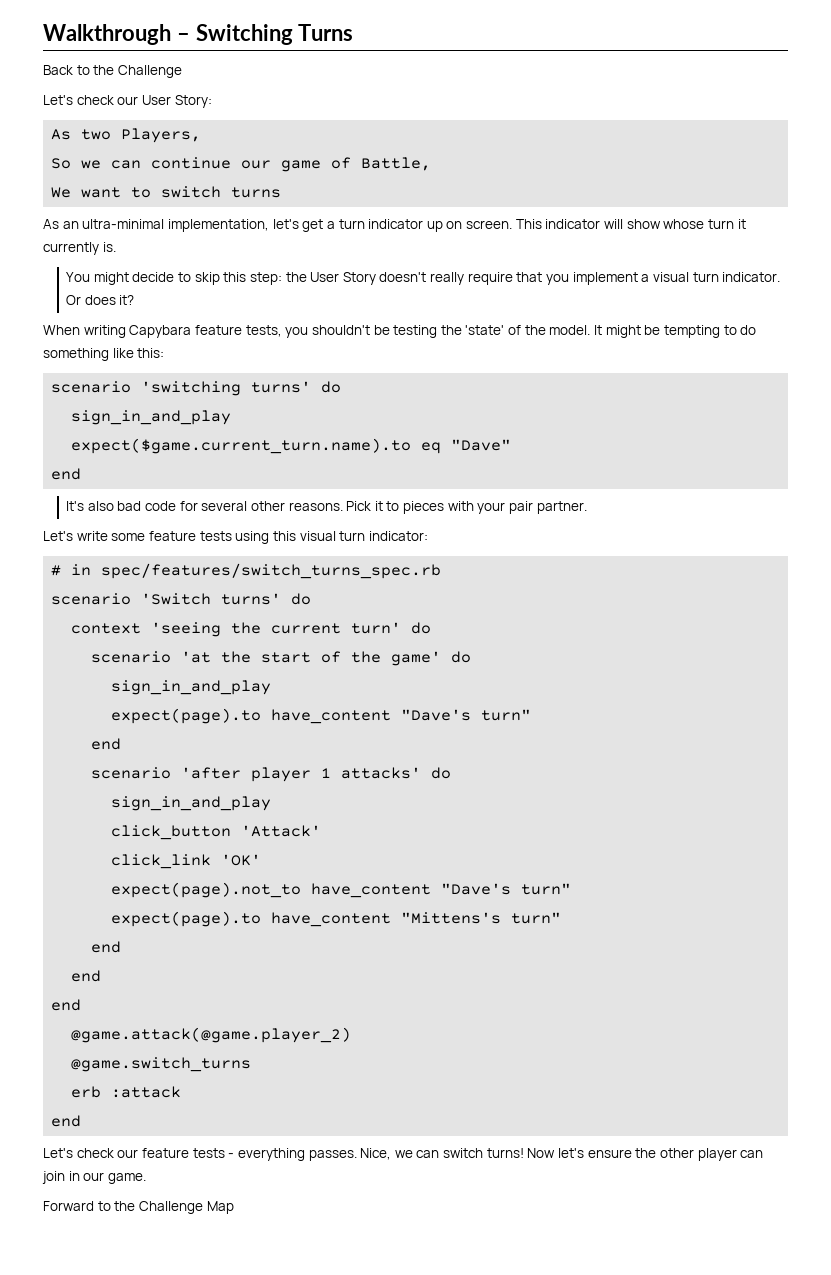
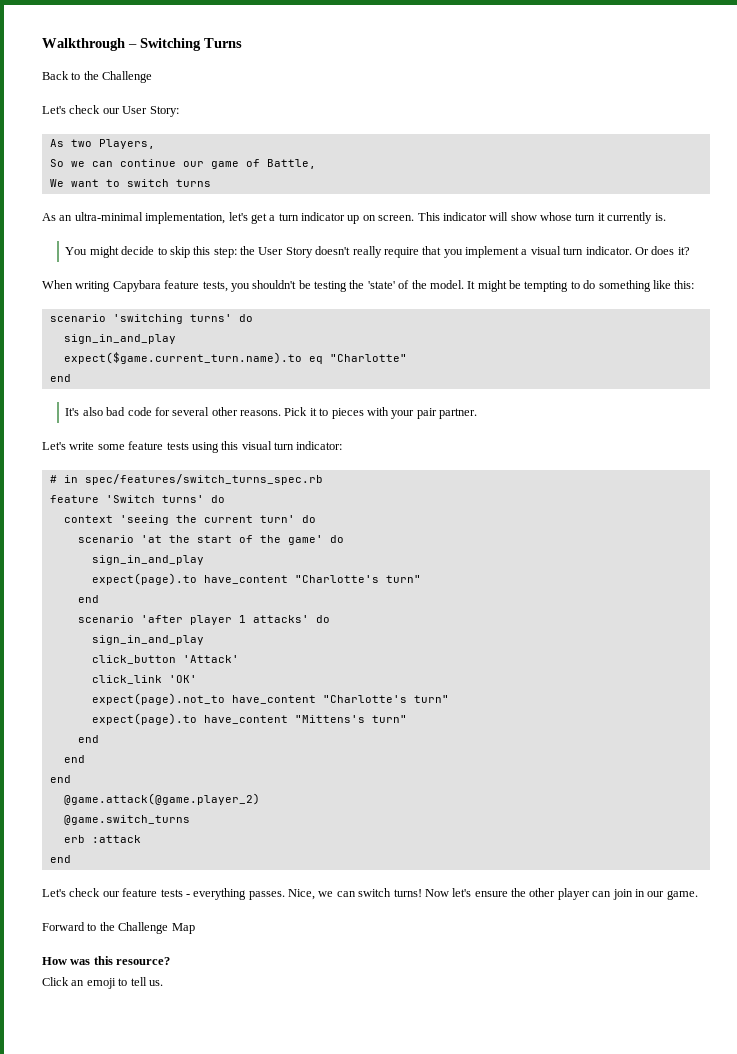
[451,439,512,451] "Dave" -> [329,354,407,362] "Charlotte"
[51,593,132,605] scenario -> [49,495,99,503] feature
[401,709,472,721] "Dave's -> [294,575,379,583] "Charlotte's
[441,883,512,895] "Dave's -> [322,695,407,703] "Charlotte's
(234, 1207) none -> [42,956,171,965] [42,977,163,989] // How was this resource? // Click an emoji to tell us.

